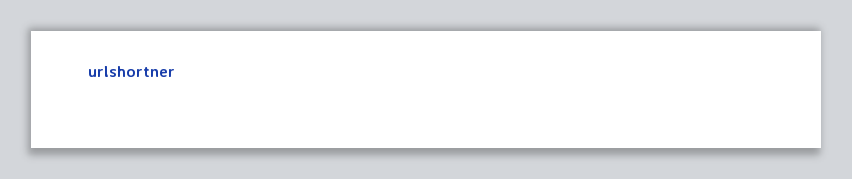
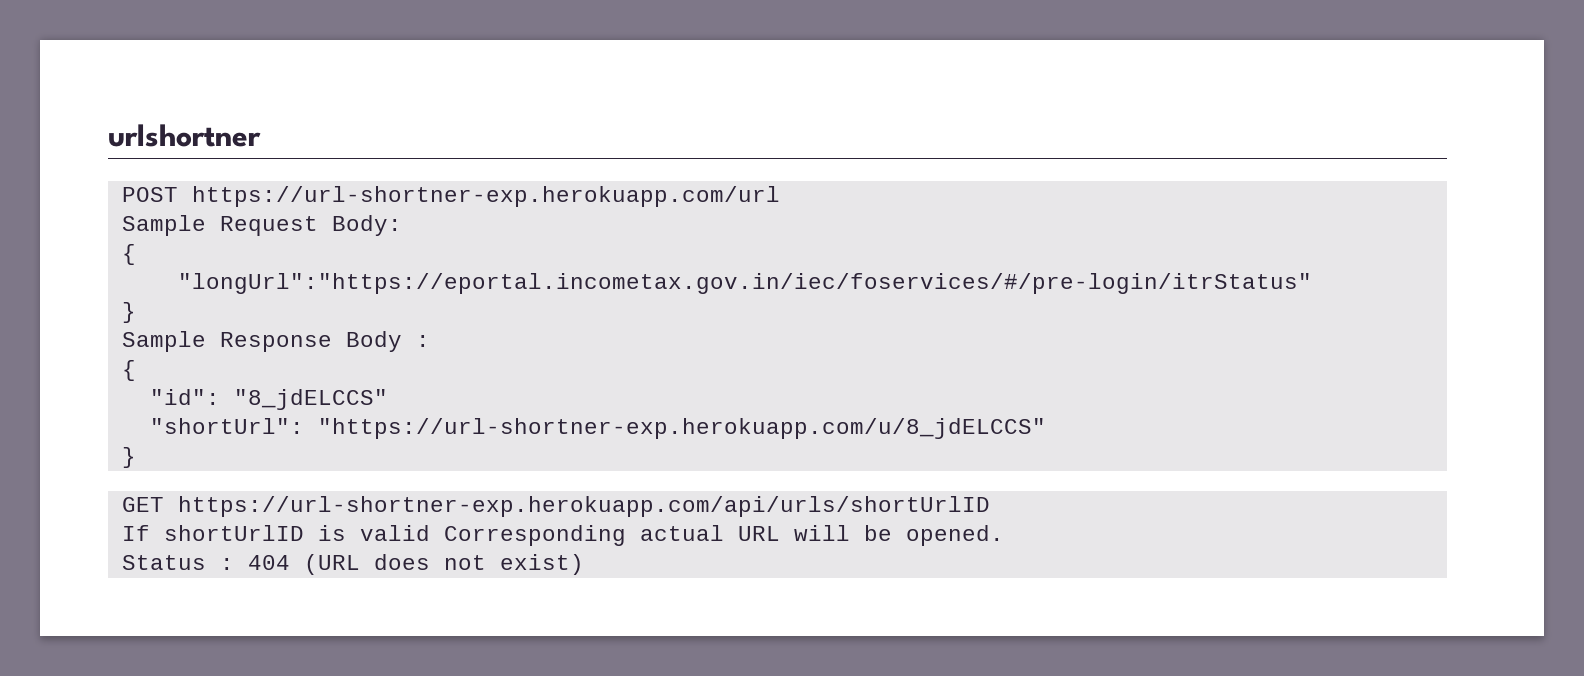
(175, 71) none -> [121,186,780,207] [121,215,402,236] [121,244,136,265] [177,273,1312,294] [121,302,136,323] [121,331,430,352] [121,360,136,381] [149,389,388,410] [149,418,1046,439] [121,447,136,468] [121,496,990,517] [121,525,1004,546] [121,554,584,575] // POST https://url-shortner-exp.herokuapp.com/url // Sample Request Body: // { // "longUrl":"https://eportal.incometax.gov.in/iec/foservices/#/pre-login/itrStatus" // } // Sample Response Body : // { // "id": "8_jdELCCS" // "shortUrl": "https://url-shortner-exp.herokuapp.com/u/8_jdELCCS" // } // GET https://url-shortner-exp.herokuapp.com/api/urls/shortUrlID // If shortUrlID is valid Corresponding actual URL will be opened. // Status : 404 (URL does not exist)

